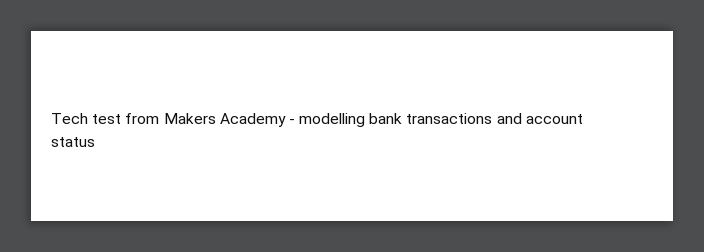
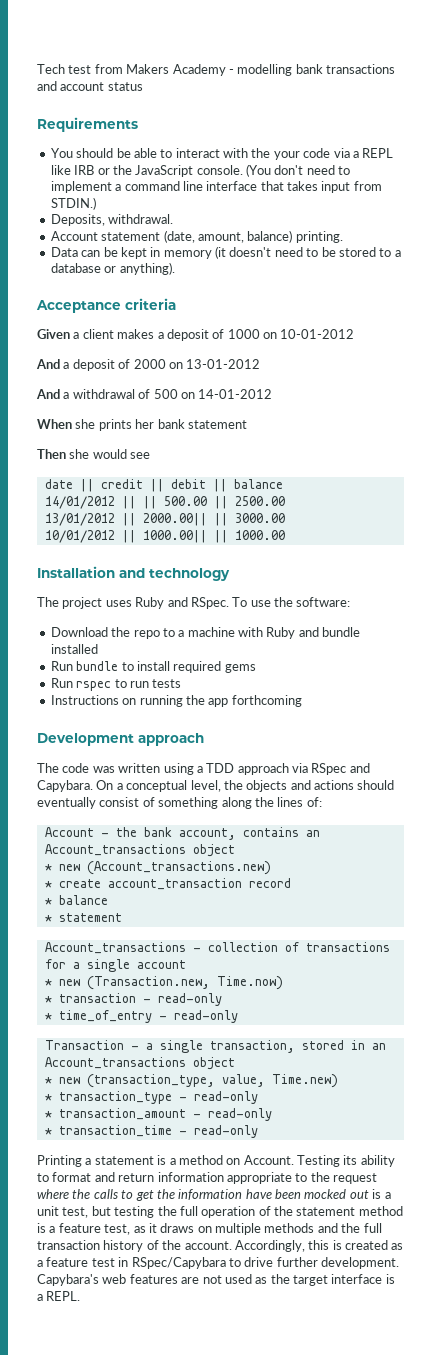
(95, 142) none -> [37,117,138,132] [50,148,394,160] [50,164,351,177] [50,181,382,193] [50,197,96,210] [50,214,174,226] [50,230,343,243] [50,246,401,259] [50,262,175,275] [36,298,176,313] [37,329,355,341] [36,359,261,371] [36,389,273,399] [37,419,247,431] [37,449,151,459] [44,479,283,492] [44,496,285,509] [44,513,285,526] [44,530,285,543] [37,566,230,581] [37,597,351,609] [50,627,361,639] [50,644,98,654] [50,661,256,673] [50,678,182,691] [50,695,302,707] [37,733,204,746] [37,763,370,775] [37,780,395,792] [37,797,322,809] [44,827,320,840] [44,844,235,857] [44,861,271,875] [44,878,291,890] [44,895,108,905] [44,913,122,922] [44,942,390,954] [44,959,186,972] [44,976,283,990] [44,993,222,1006] [44,1010,238,1023] [44,1040,386,1053] [44,1057,235,1070] [44,1074,338,1088] [44,1091,258,1104] [44,1108,272,1121] [44,1125,258,1138] [37,1155,395,1167] [37,1172,377,1184] [37,1189,391,1201] [37,1206,403,1218] [37,1223,382,1235] [37,1240,404,1252] [37,1257,399,1269] [37,1274,395,1286] [37,1291,81,1301] // Requirements // You should be able to interact with the your code via a REPL like IRB or the JavaScript console. (You don't need to implement a command line interface that takes input from STDIN.) // Deposits, withdrawal. // Account statement (date, amount, balance) printing. // Data can be kept in memory (it doesn't need to be stored to a database or anything). // Acceptance criteria // Given a client makes a deposit of 1000 on 10-01-2012 // And a deposit of 2000 on 13-01-2012 // And a withdrawal of 500 on 14-01-2012 // When she prints her bank statement // Then she would see // date || credit || debit || balance // 14/01/2012 || || 500.00 || 2500.00 // 13/01/2012 || 2000.00|| || 3000.00 // 10/01/2012 || 1000.00|| || 1000.00 // Installation and technology // The project uses Ruby and RSpec. To use the software: // Download the repo to a machine with Ruby and bundle installed // Run bundle to install required gems // Run rspec to run tests // Instructions on running the app forthcoming // Development approach // The code was written using a TDD approach via RSpec and Capybara. On a conceptual level, the objects and actions should eventually consist of something along the lines of: // Account - the bank account, contains an Account_transactions object // * new (Account_transactions.new) // * create account_transaction record // * balance // * statement // Account_transactions - collection of transactions for a single account // * new (Transaction.new, Time.now) // * transaction - read-only // * time_of_entry - read-only // Transaction - a single transaction, stored in an Account_transactions object // * new (transaction_type, value, Time.new) // * transaction_type - read-only // * transaction_amount - read-only // * transaction_time - read-only // Printing a statement is a method on Account. Testing its ability to format and return information appropriate to the request where the calls to get the information have been mocked out is a unit test, but testing the full operation of the statement method is a feature test, as it draws on multiple methods and the full transaction history of the account. Accordingly, this is created as a feature test in RSpec/Capybara to drive further development. Capybara's web features are not used as the target interface is a REPL.

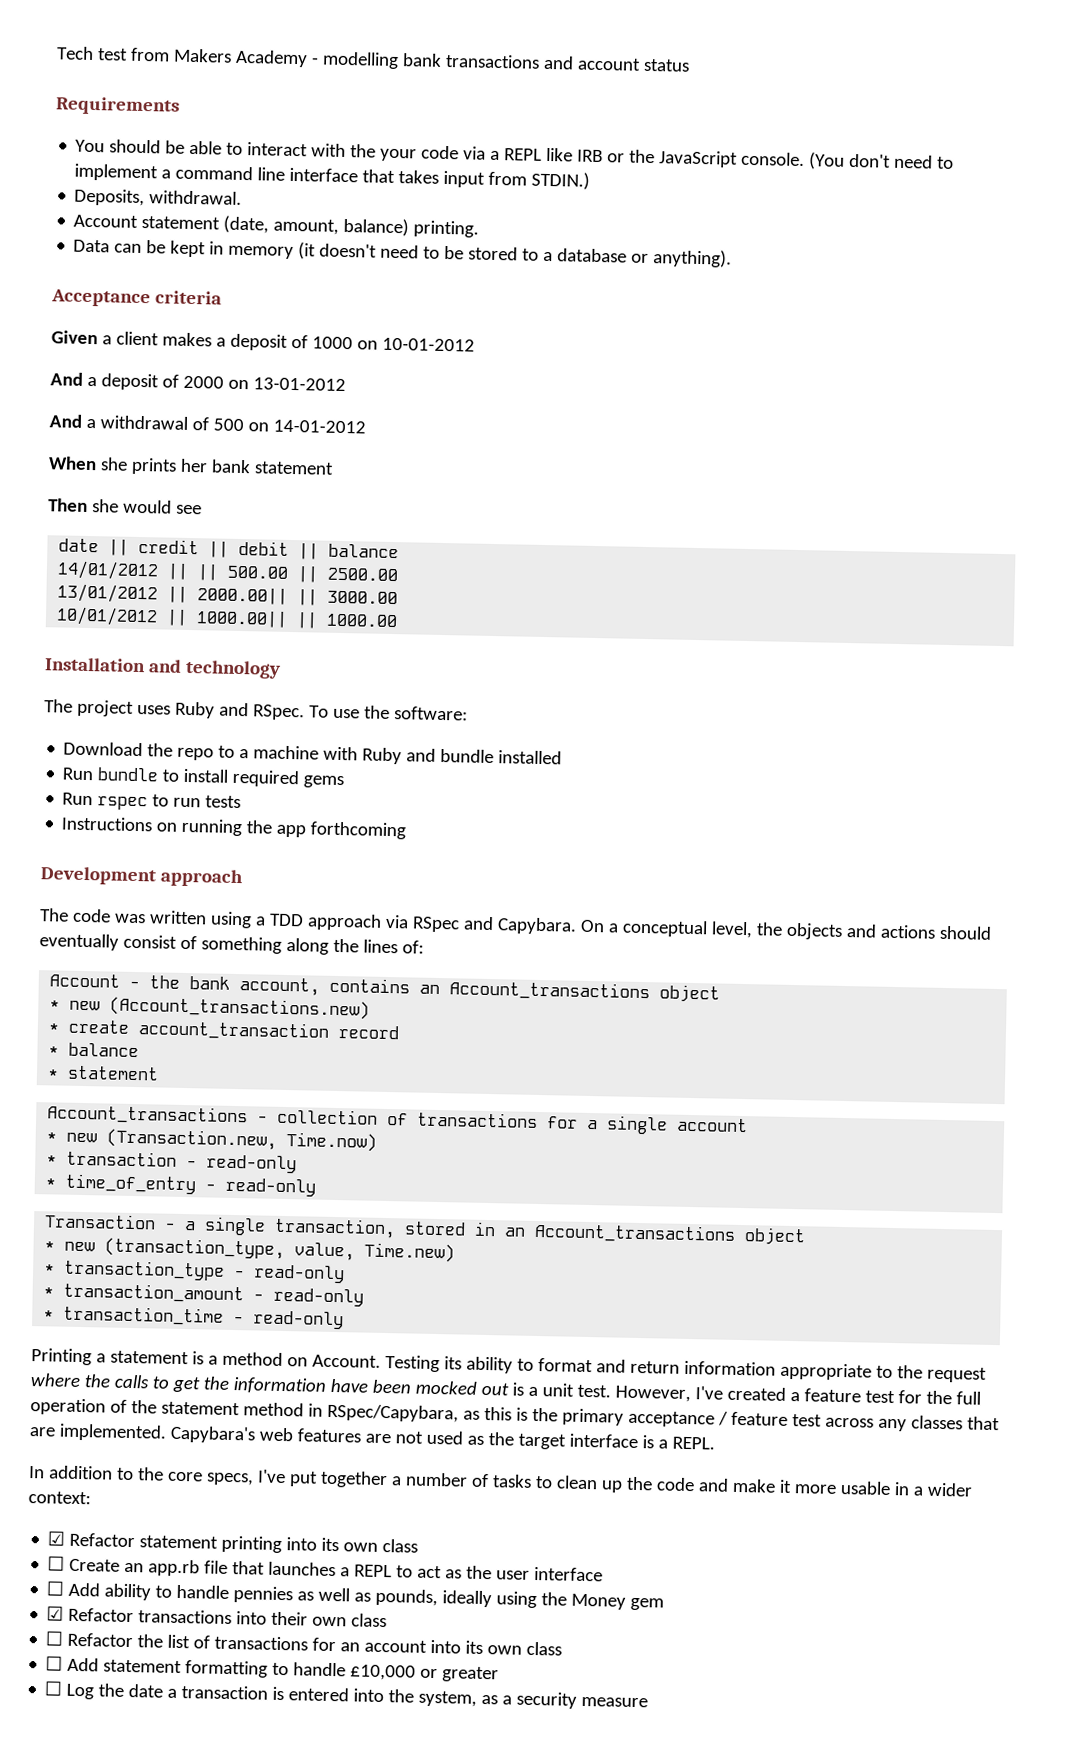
[62,1206,155,1218] test, but testing -> [576,1384,922,1404] test. However, I've created a feature test for
[37,1223,382,1235] [37,1240,404,1252] [37,1257,399,1269] is a feature test, as it draws on multiple methods and the full transaction history of the account. Accordingly, this is created as a feature test in RSpec/Capybara to drive further development. -> [307,1403,1000,1432] [29,1423,167,1442] in RSpec/Capybara, as this is the primary acceptance / feature test across any classes that are implemented.
(81, 1296) none -> [29,1465,973,1497] [28,1491,91,1505] [47,1531,419,1554] [47,1556,604,1582] [46,1581,665,1611] [46,1606,388,1628] [45,1631,563,1656] [45,1656,500,1683] [44,1681,649,1709] // In addition to the core specs, I've put together a number of tasks to clean up the code and make it more usable in a wider context: // ☑ Refactor statement printing into its own class // ☐ Create an app.rb file that launches a REPL to act as the user interface // ☐ Add ability to handle pennies as well as pounds, ideally using the Money gem // ☑ Refactor transactions into their own class // ☐ Refactor the list of transactions for an account into its own class // ☐ Add statement formatting to handle £10,000 or greater // ☐ Log the date a transaction is entered into the system, as a security measure

